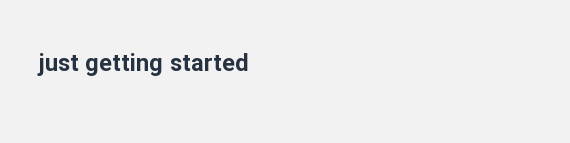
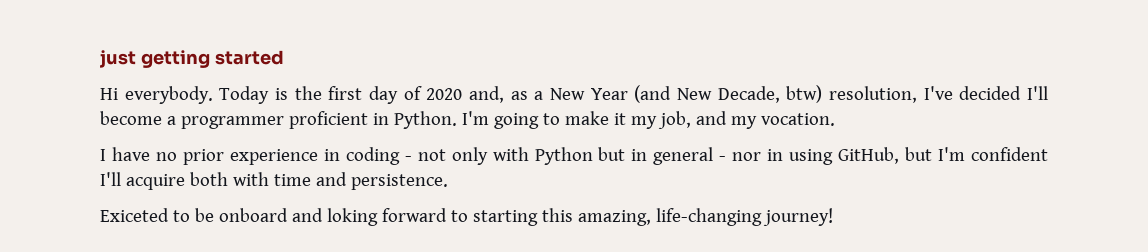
(249, 62) none -> [100,85,1048,104] [100,111,835,129] [100,147,1049,165] [100,172,448,190] [100,208,833,226] // Hi everybody. Today is the first day of 2020 and, as a New Year (and New Decade, btw) resolution, I've decided I'll become a programmer proficient in Python. I'm going to make it my job, and my vocation. // I have no prior experience in coding - not only with Python but in general - nor in using GitHub, but I'm confident I'll acquire both with time and persistence. // Exiceted to be onboard and loking forward to starting this amazing, life-changing journey!

